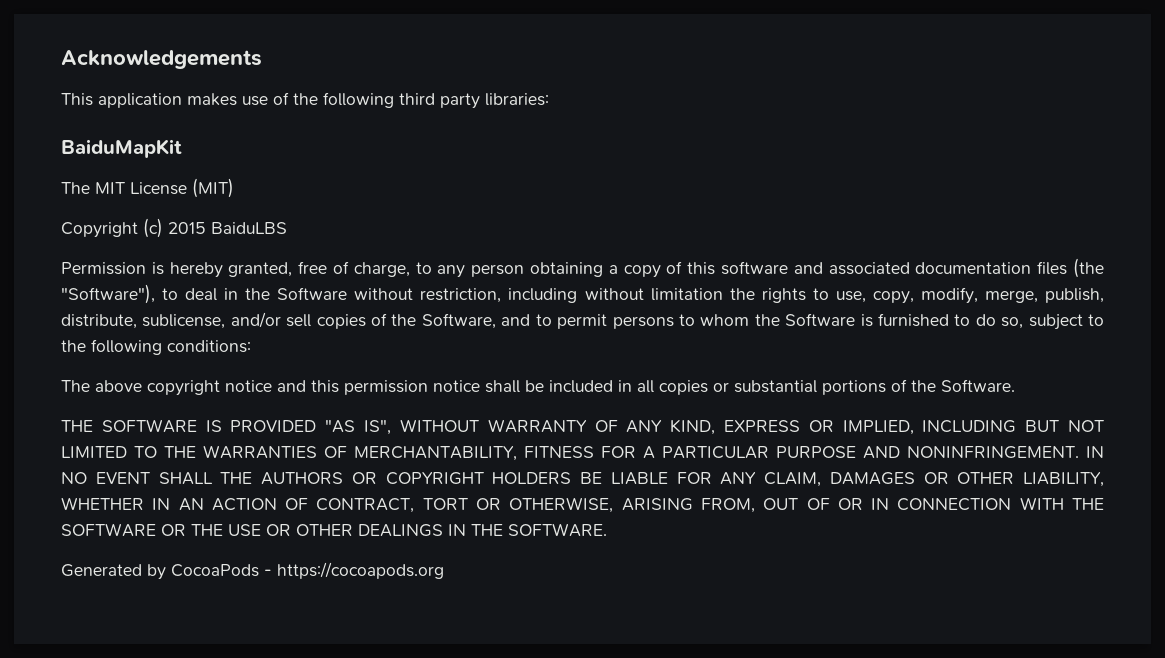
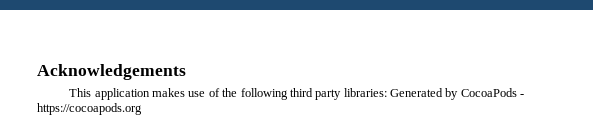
[61,139,182,158] [61,178,234,198] [61,218,287,238] [61,258,1104,278] [61,284,1104,304] [61,312,1104,330] [61,339,251,355] [61,379,1015,396] [61,419,1104,435] [61,445,1104,461] [61,472,1104,487] [61,497,1104,513] [61,523,607,537] // BaiduMapKit // The MIT License (MIT) // Copyright (c) 2015 BaiduLBS // Permission is hereby granted, free of charge, to any person obtaining a copy of this software and associated documentation files (the "Software"), to deal in the Software without restriction, including without limitation the rights to use, copy, modify, merge, publish, distribute, sublicense, and/or sell copies of the Software, and to permit persons to whom the Software is furnished to do so, subject to the following conditions: // The above copyright notice and this permission notice shall be included in all copies or substantial portions of the Software. // THE SOFTWARE IS PROVIDED "AS IS", WITHOUT WARRANTY OF ANY KIND, EXPRESS OR IMPLIED, INCLUDING BUT NOT LIMITED TO THE WARRANTIES OF MERCHANTABILITY, FITNESS FOR A PARTICULAR PURPOSE AND NONINFRINGEMENT. IN NO EVENT SHALL THE AUTHORS OR COPYRIGHT HOLDERS BE LIABLE FOR ANY CLAIM, DAMAGES OR OTHER LIABILITY, WHETHER IN AN ACTION OF CONTRACT, TORT OR OTHERWISE, ARISING FROM, OUT OF OR IN CONNECTION WITH THE SOFTWARE OR THE USE OR OTHER DEALINGS IN THE SOFTWARE. // -> (387, 92) none

